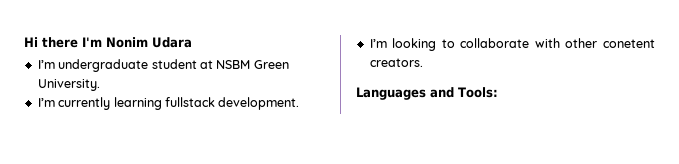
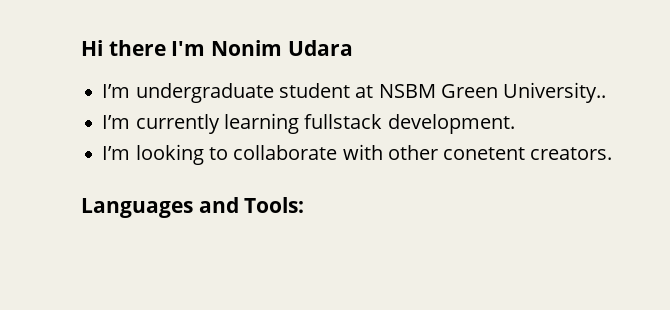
[37,79,100,91] University. -> [503,82,607,103] University..

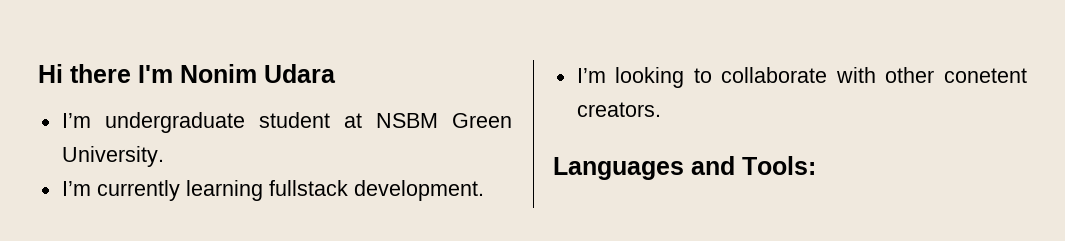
[503,82,607,103] University.. -> [61,146,164,167] University.

